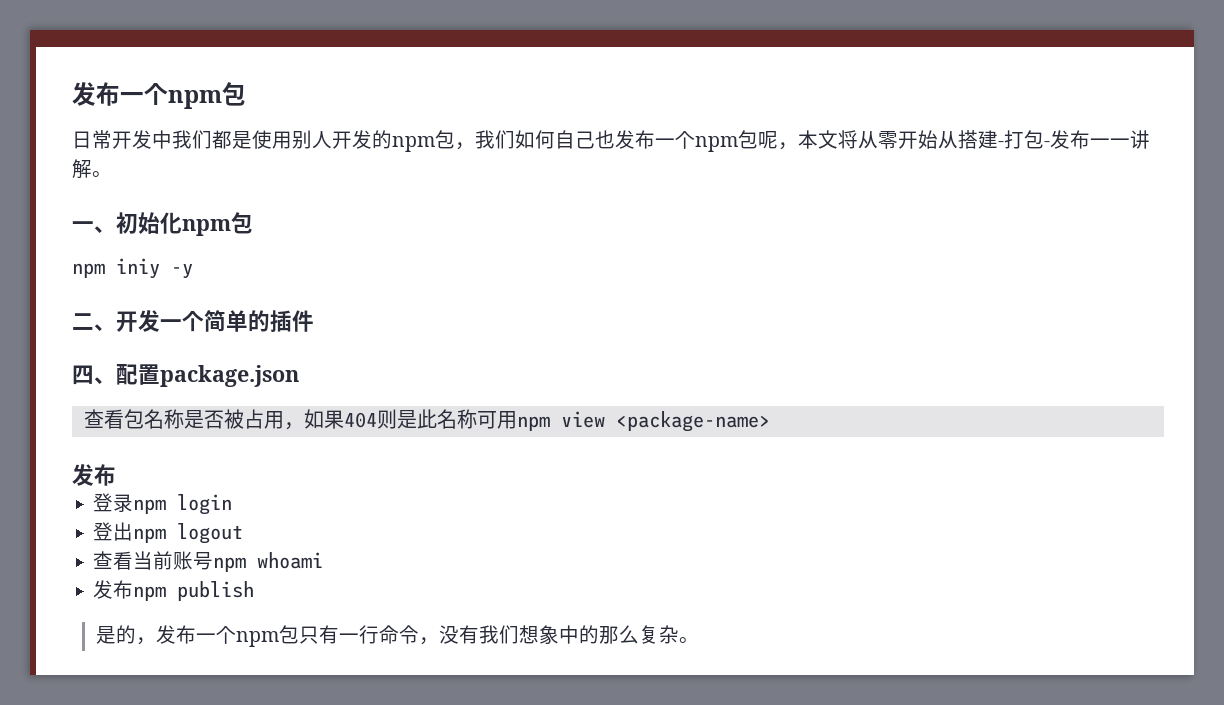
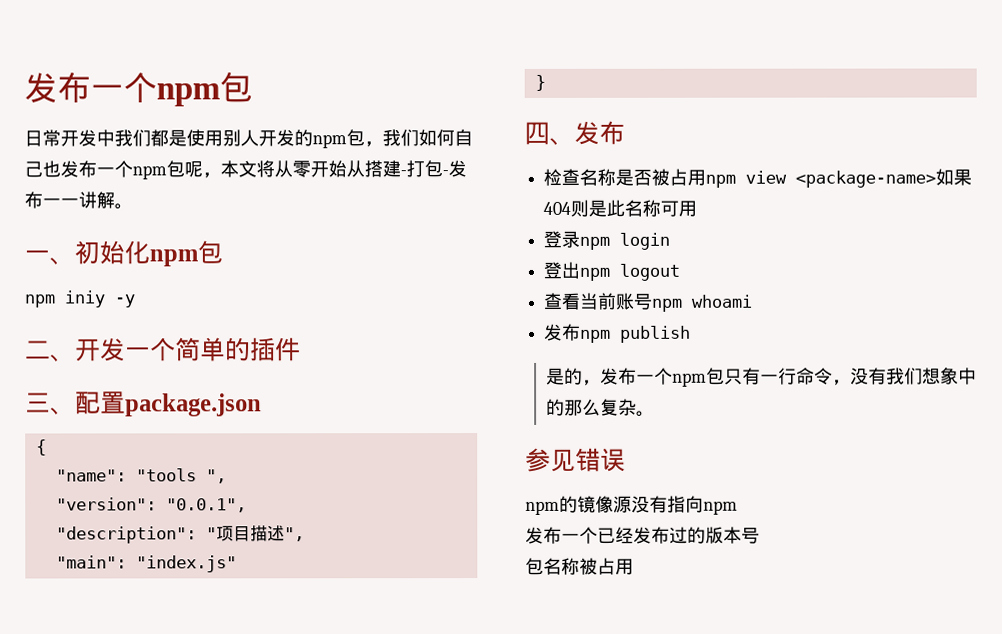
[72,365,94,385] 四 -> [25,392,51,413] 三
[83,409,144,429] 查看包 -> [35,439,47,456] [55,468,227,484] [55,497,247,513] [55,525,305,544] [55,555,237,573] [534,74,546,91] [524,120,625,145] [543,168,581,186] { // "name": "tools ", // "version": "0.0.1", // "description": "项目描述", // "main": "index.js" // } // 四、发布 // 检查
[283,422,304,430] ， -> [705,170,937,188] npm view <package-name>
[516,411,770,432] [72,464,116,486] npm view <package-name> // 发布 -> (698, 208) none
(699, 640) none -> [525,447,626,472] [525,495,738,515] [525,526,760,544] [525,557,634,575] // 参见错误 // npm的镜像源没有指向npm // 发布一个已经发布过的版本号 // 包名称被占用

